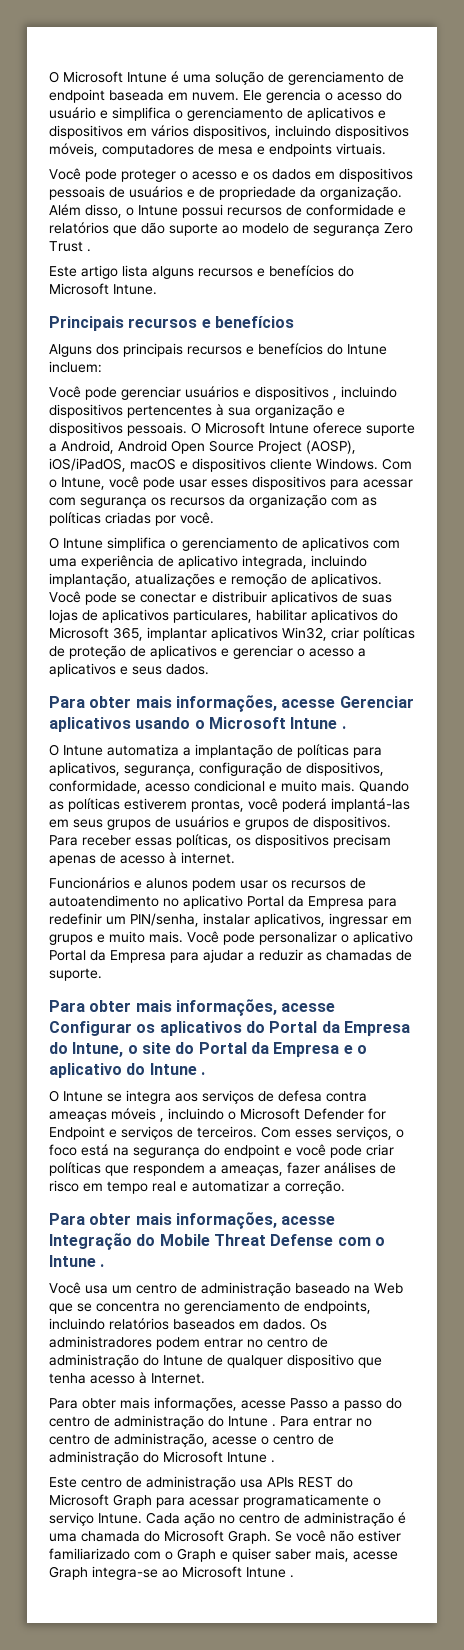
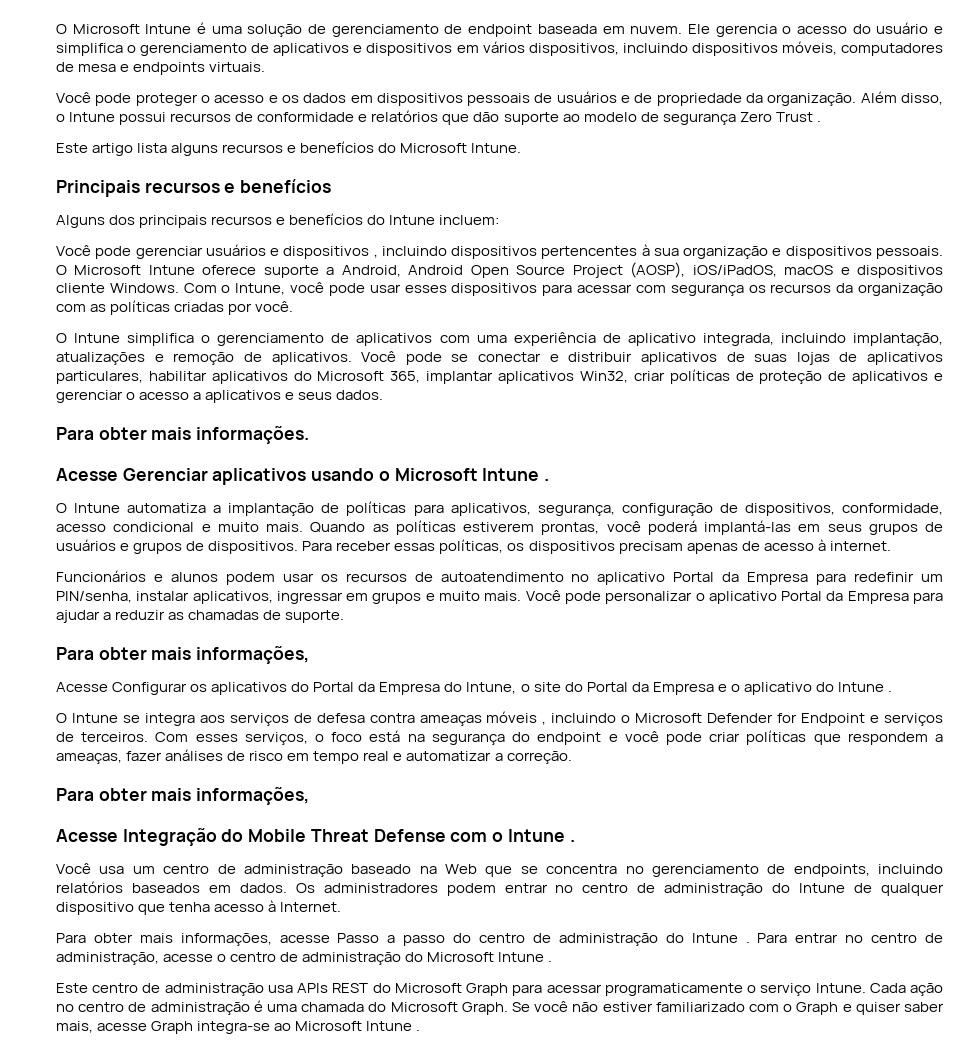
[175,695,336,712] informações, acesse -> [196,426,310,444] [56,468,118,481] informações. // Acesse
[281,1003,336,1012] acesse -> [56,682,108,692] // Acesse
[281,1216,336,1225] acesse -> [56,829,118,842] // Acesse

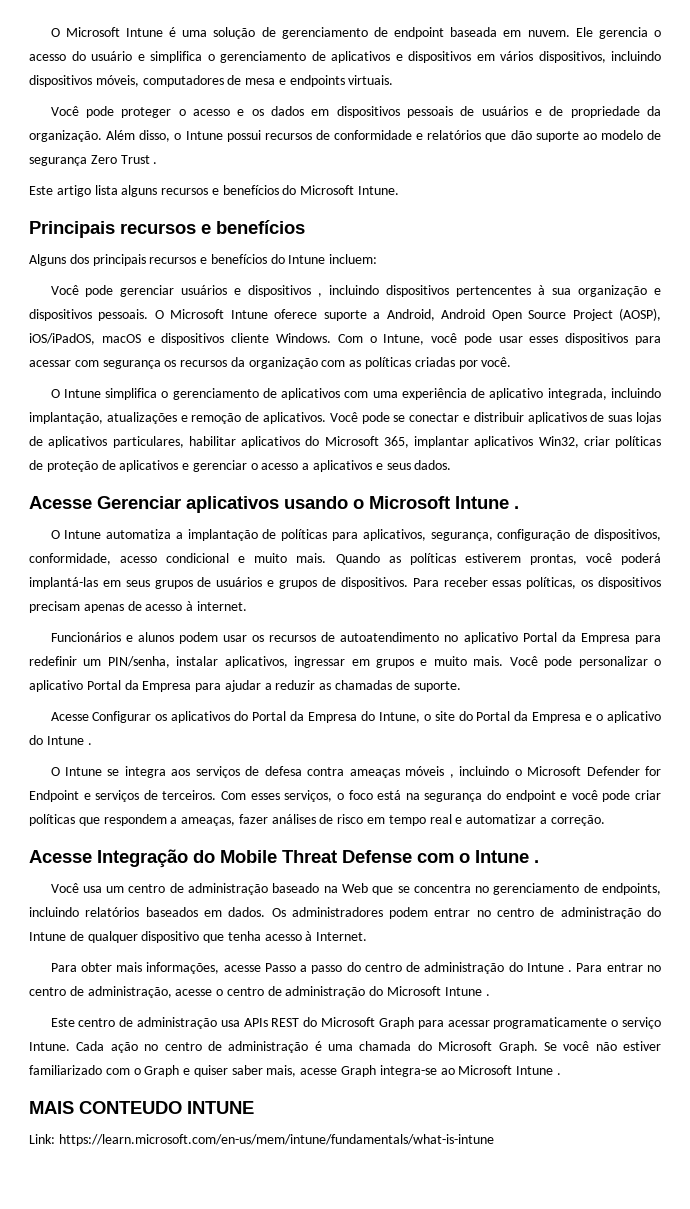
[56,426,310,444] // Para obter mais informações. -> (452, 465) none
[56,646,310,664] // Para obter mais informações, -> (461, 686) none
[56,787,310,805] // Para obter mais informações, -> (605, 820) none
(421, 1030) none -> [29,1101,254,1114] [29,1134,494,1146] // MAIS CONTEUDO INTUNE // Link: https://learn.microsoft.com/en-us/mem/intune/fundamentals/what-is-intune

